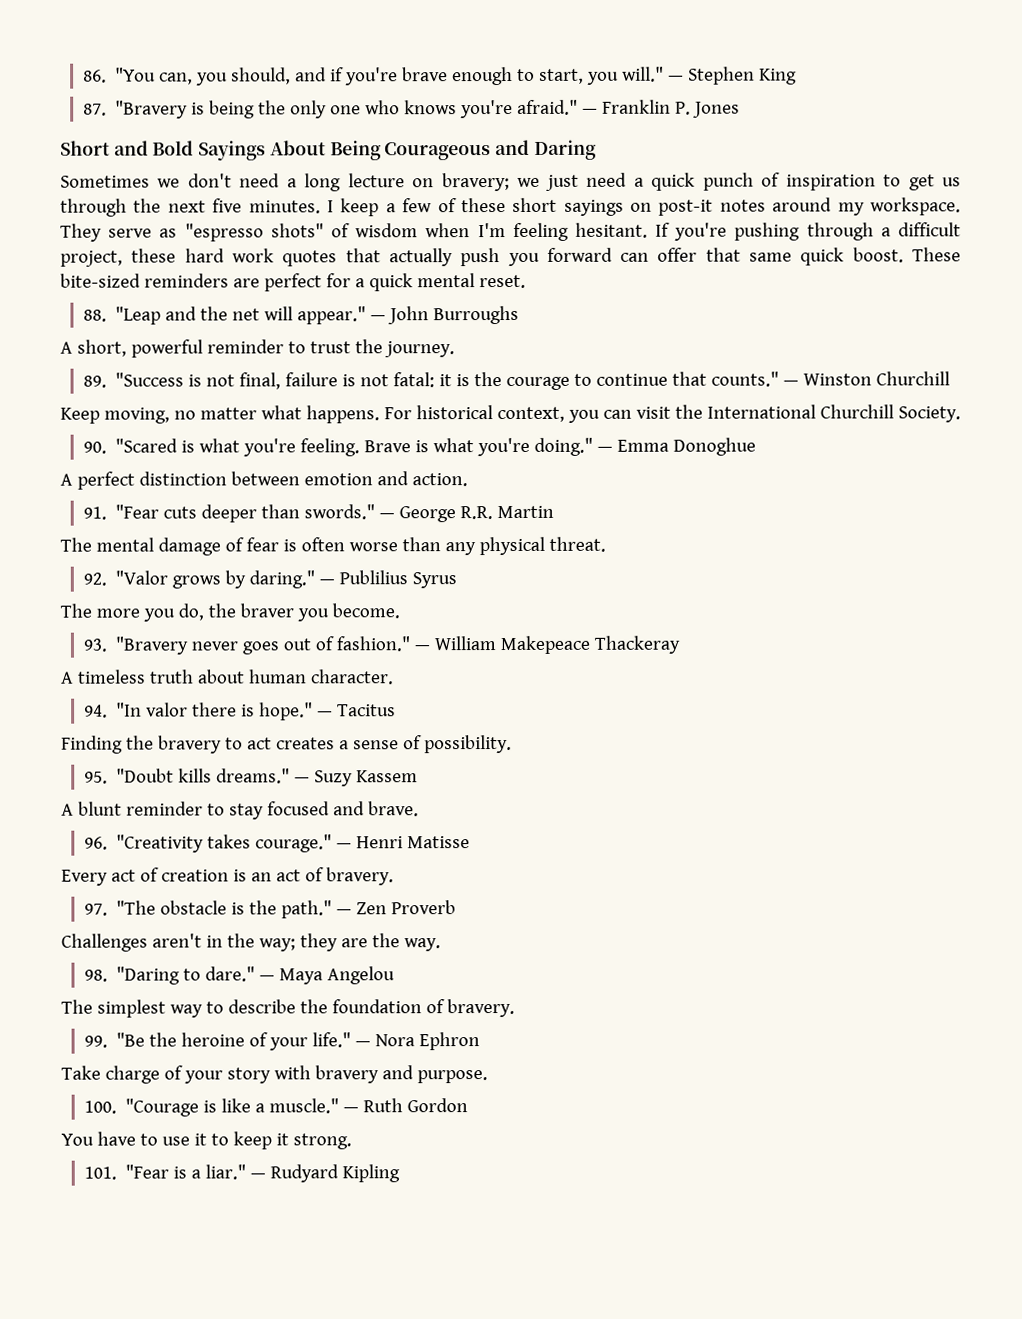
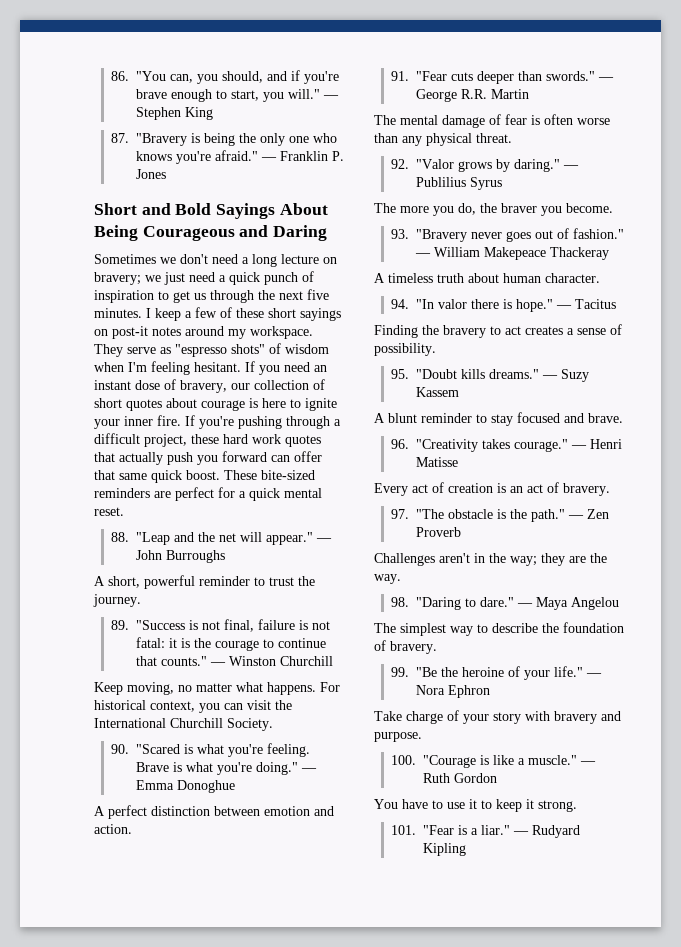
(671, 229) none -> [259,362,327,375] [94,379,325,393] [94,398,337,411] [94,415,195,429] you need an instant dose of bravery, our collection of short quotes about courage is here to ignite your inner fire. If

